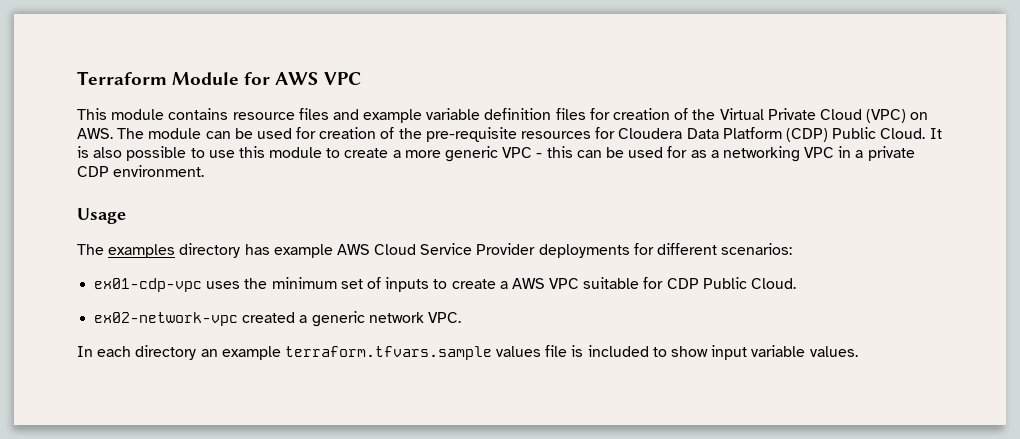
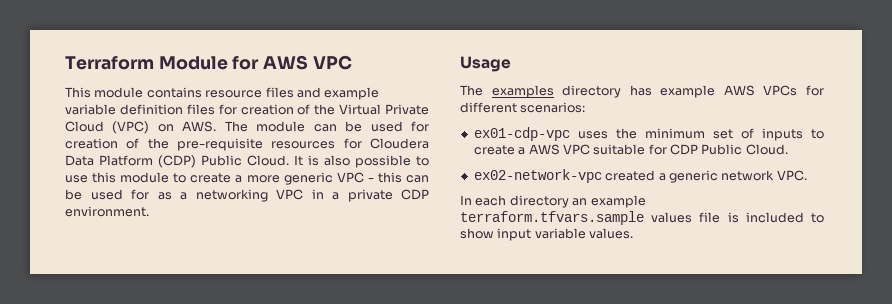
[374,243,630,258] Cloud Service Provider deployments -> [763,85,798,96] VPCs

